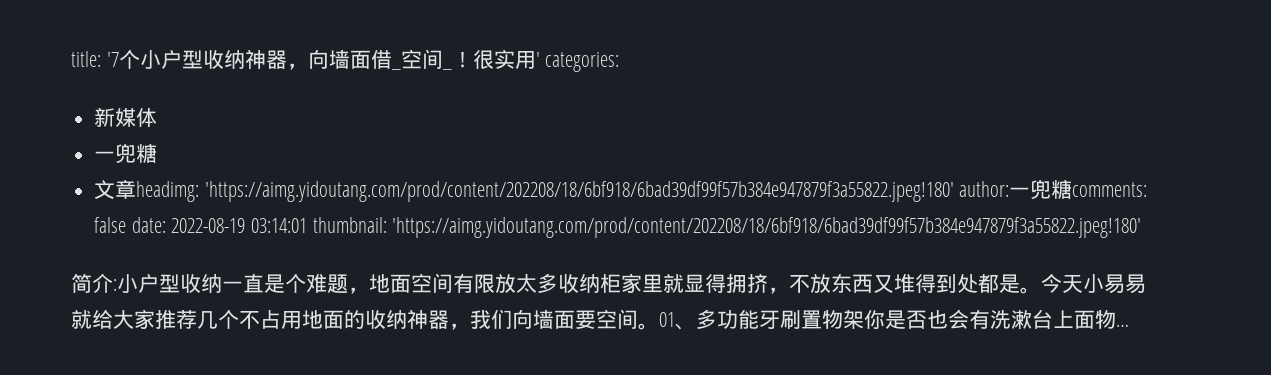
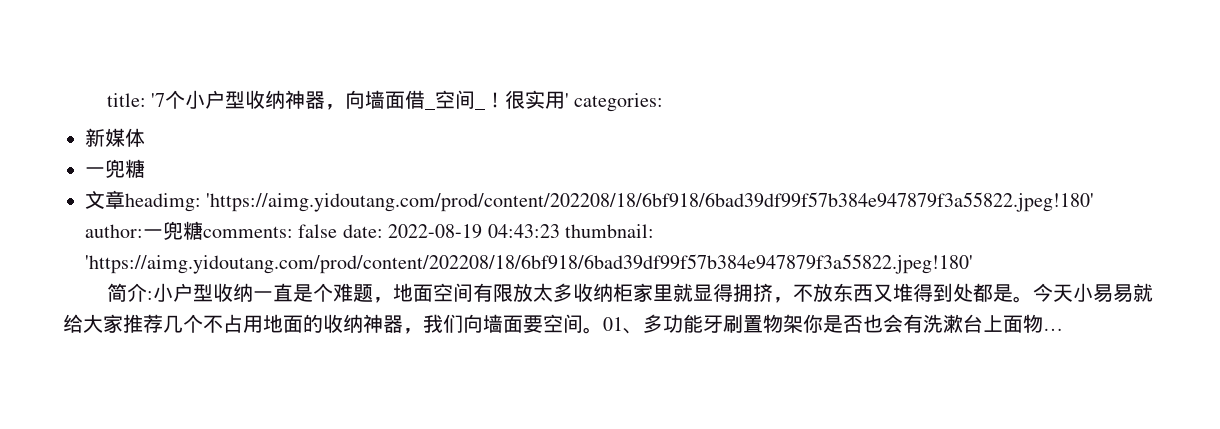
[251,218,308,233] 03:14:01 -> [487,224,560,238] 04:43:23

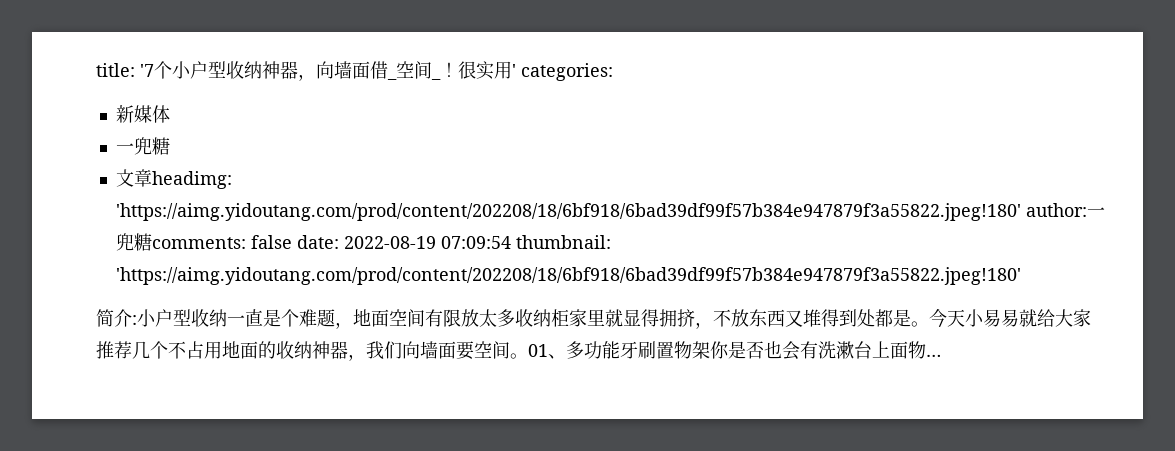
[487,224,560,238] 04:43:23 -> [440,236,511,249] 07:09:54

